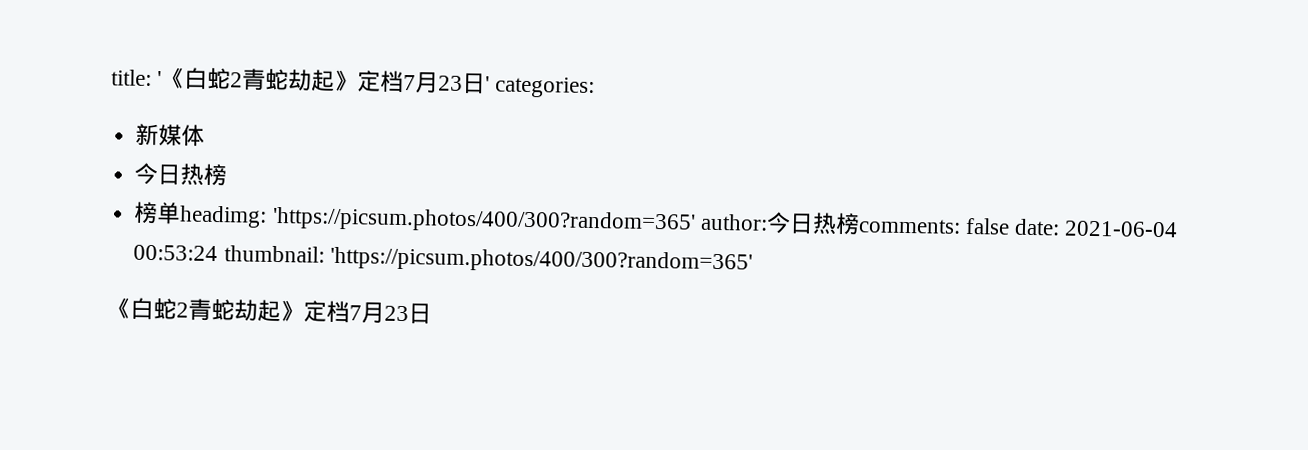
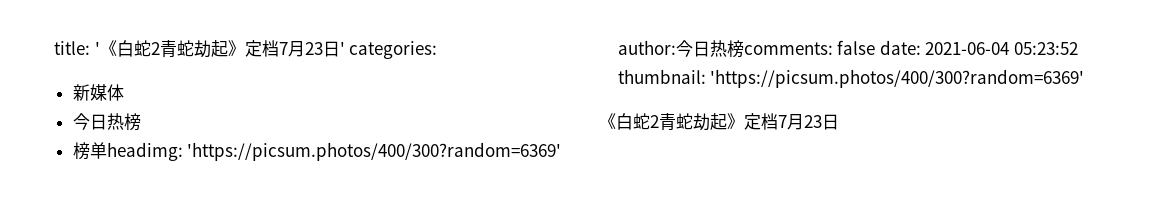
[271,206,696,235] 'https://picsum.photos/400/300?random=365' -> [187,142,562,161] 'https://picsum.photos/400/300?random=6369'
[133,244,753,275] 00:53:24 thumbnail: 'https://picsum.photos/400/300?random=365' -> [1014,42,1079,55] [617,69,1085,88] 05:23:52 thumbnail: 'https://picsum.photos/400/300?random=6369'

